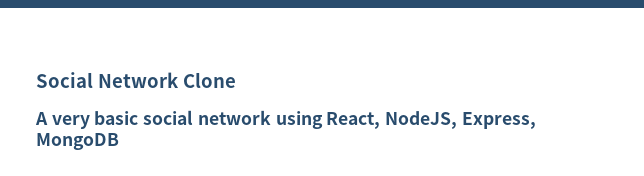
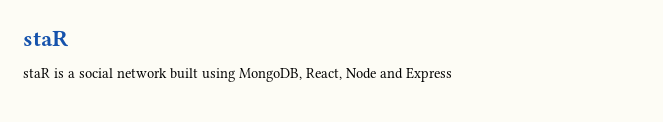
[36,72,236,88] [35,110,536,129] [36,133,119,150] Social Network Clone // A very basic social network using React, NodeJS, Express, MongoDB -> [23,30,68,47] [23,67,452,82] staR // staR is a social network built using MongoDB, React, Node and Express

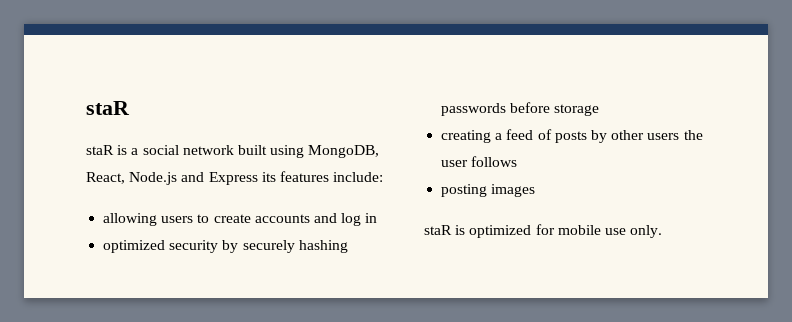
[346,68,376,79] Node -> [129,172,178,185] Node.js
(452, 74) none -> [261,171,384,182] [103,213,378,226] [103,240,348,253] [441,102,600,116] [441,129,703,143] [441,156,518,167] [441,184,536,197] [424,224,663,238] its features include: // allowing users to create accounts and log in // optimized security by securely hashing passwords before storage // creating a feed of posts by other users the user follows // posting images // staR is optimized for mobile use only.

